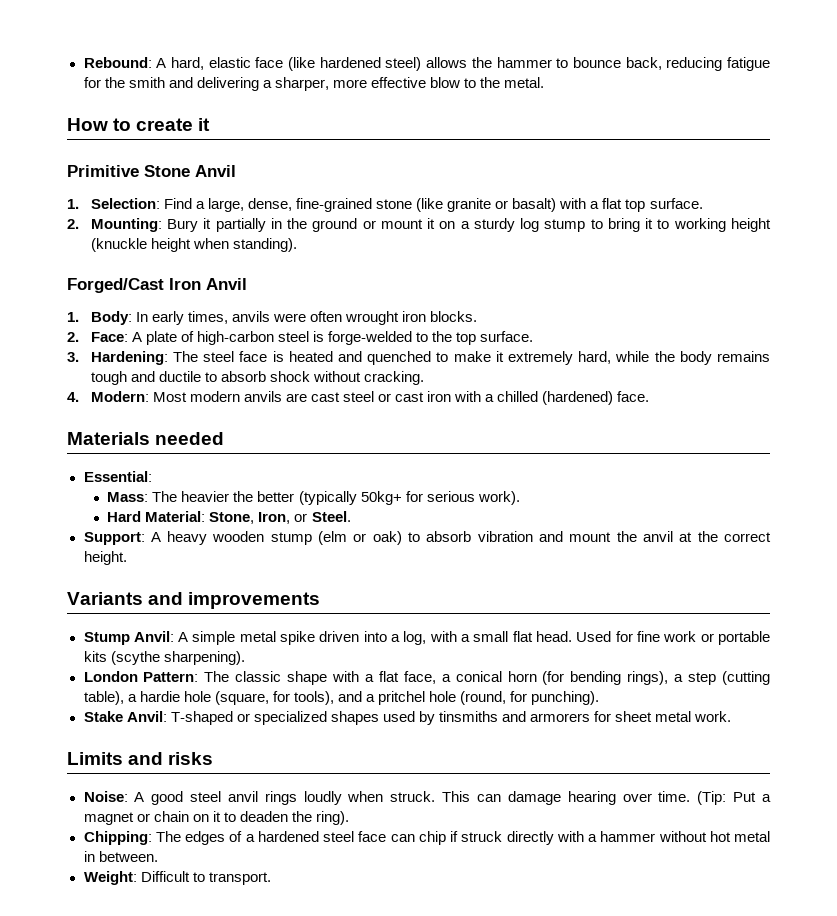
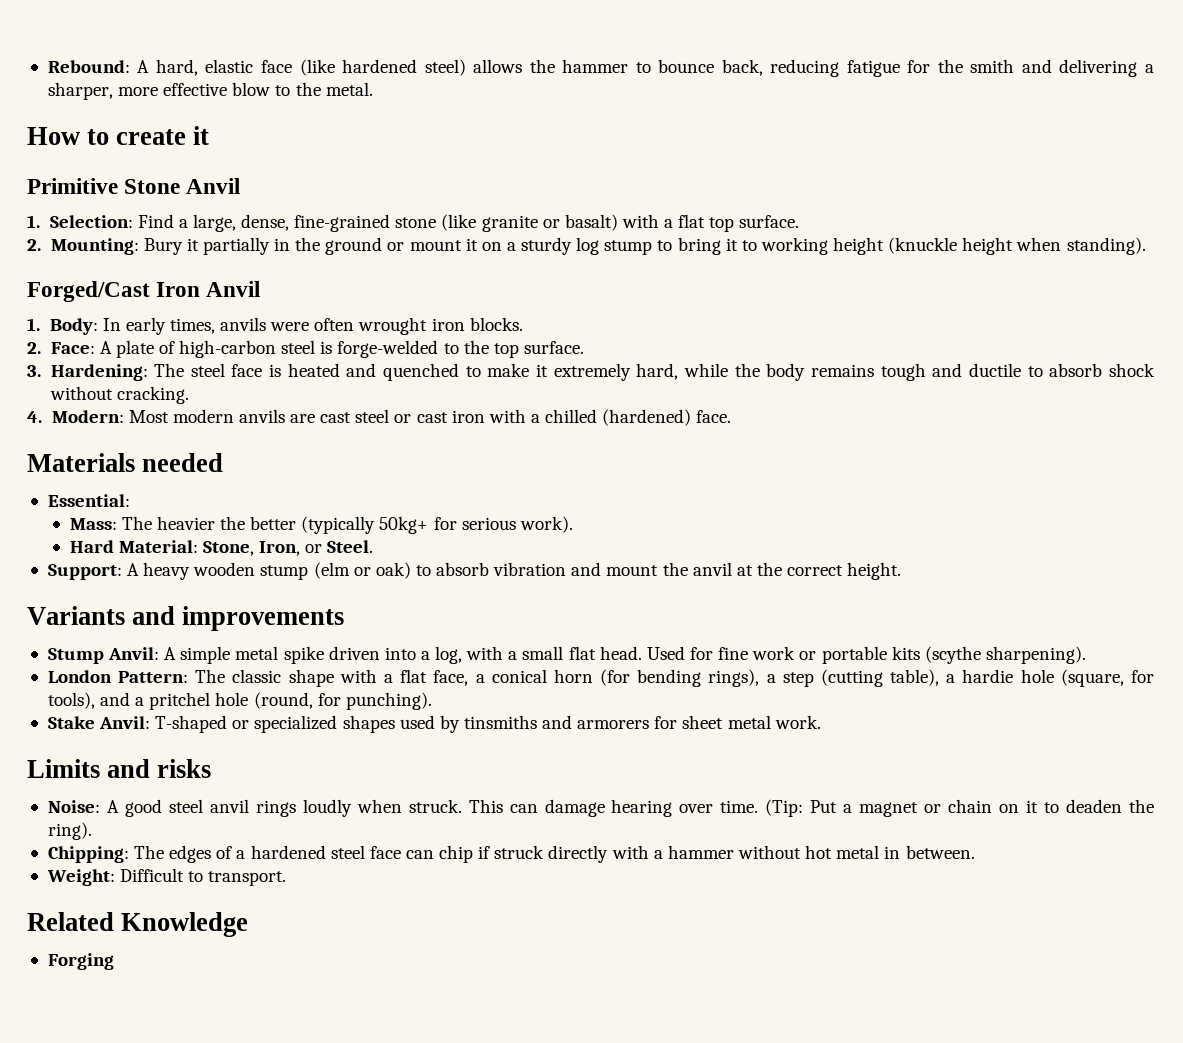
(271, 878) none -> [27,912,249,937] [47,953,114,970] // Related Knowledge // Forging

